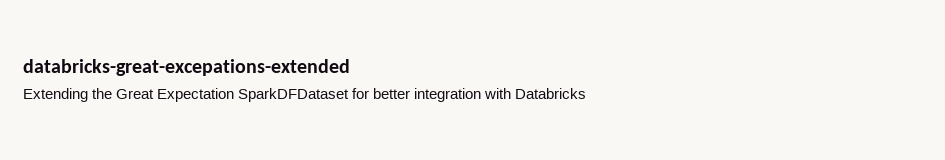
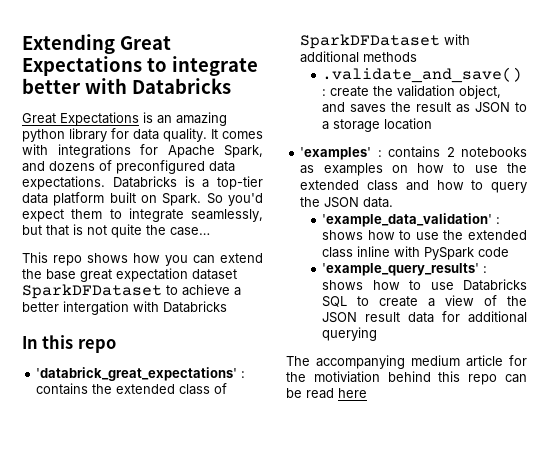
[23,59,350,76] [23,88,587,102] databricks-great-excepations-extended // Extending the Great Expectation SparkDFDataset for better integration with Databricks -> [22,34,171,54] [22,56,258,76] [22,78,231,94] [22,112,227,126] [22,128,263,142] [22,144,263,158] [22,160,235,174] [22,176,263,190] [22,192,263,206] [22,208,263,222] [22,224,210,238] [22,252,263,266] [22,268,237,282] [22,284,241,299] [22,301,227,315] [22,335,116,353] [36,367,246,381] [36,383,228,395] [300,34,471,49] [300,51,418,63] [322,67,523,83] [322,85,502,99] [322,102,527,113] [322,118,433,132] [300,146,527,160] [300,163,527,176] [300,180,527,193] [300,197,394,208] [322,213,501,227] [322,230,527,240] [322,246,510,260] [322,263,488,276] [322,279,527,291] [322,295,527,307] [322,311,527,323] [322,327,378,341] [286,355,527,369] [286,371,527,385] [286,388,367,399] Extending Great Expectations to integrate better with Databricks // Great Expectations is an amazing python library for data quality. It comes with integrations for Apache Spark, and dozens of preconfigured data expectations. Databricks is a top-tier data platform built on Spark. So you'd expect them to integrate seamlessly, but that is not quite the case… // This repo shows how you can extend the base great expectation dataset SparkDFDataset to achieve a better intergation with Databricks // In this repo // 'databrick_great_expectations' : contains the extended class of SparkDFDataset with additional methods // .validate_and_save() : create the validation object, and saves the result as JSON to a storage location // 'examples' : contains 2 notebooks as examples on how to use the extended class and how to query the JSON data. // 'example_data_validation' : shows how to use the extended class inline with PySpark code // 'example_query_results' : shows how to use Databricks SQL to create a view of the JSON result data for additional querying // The accompanying medium article for the motiviation behind this repo can be read here

